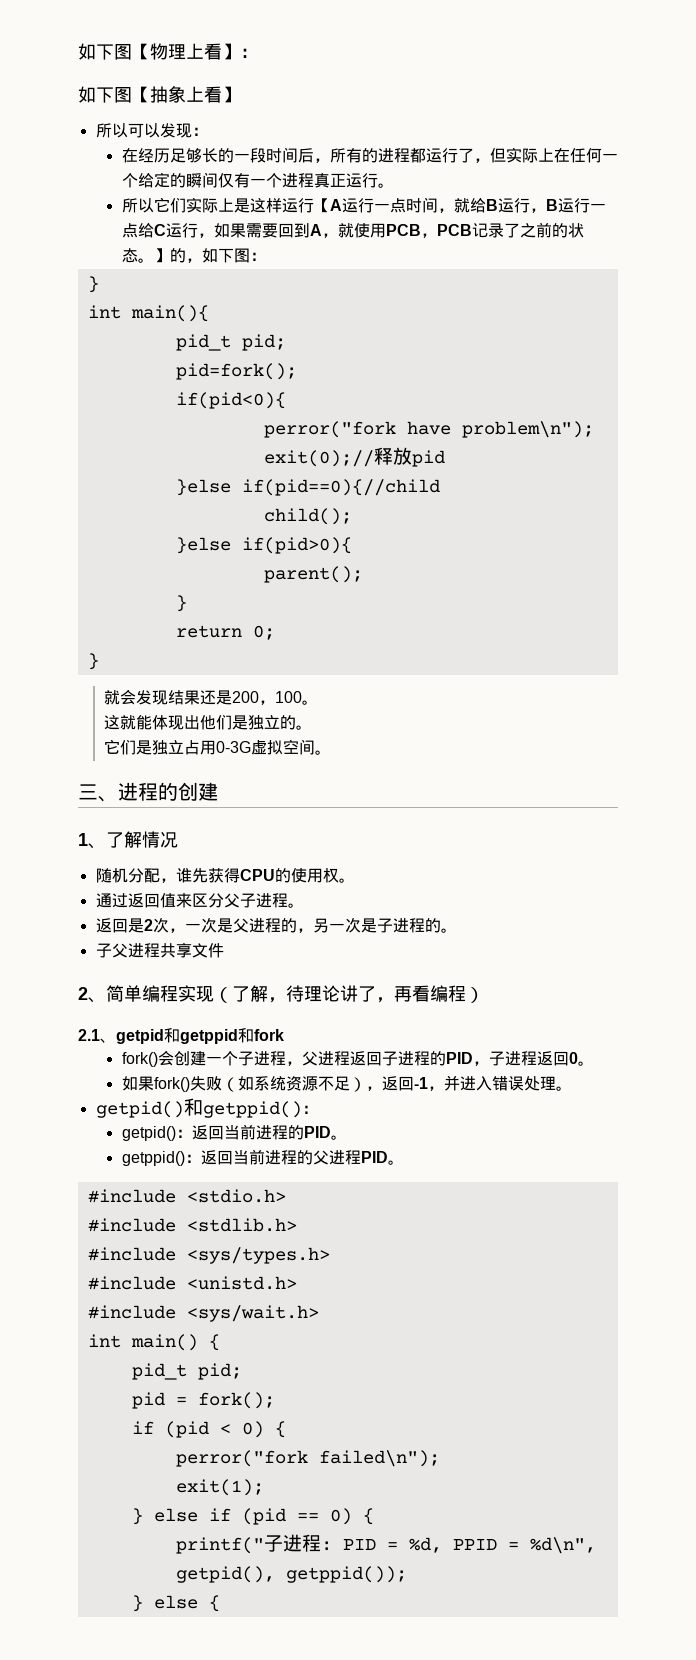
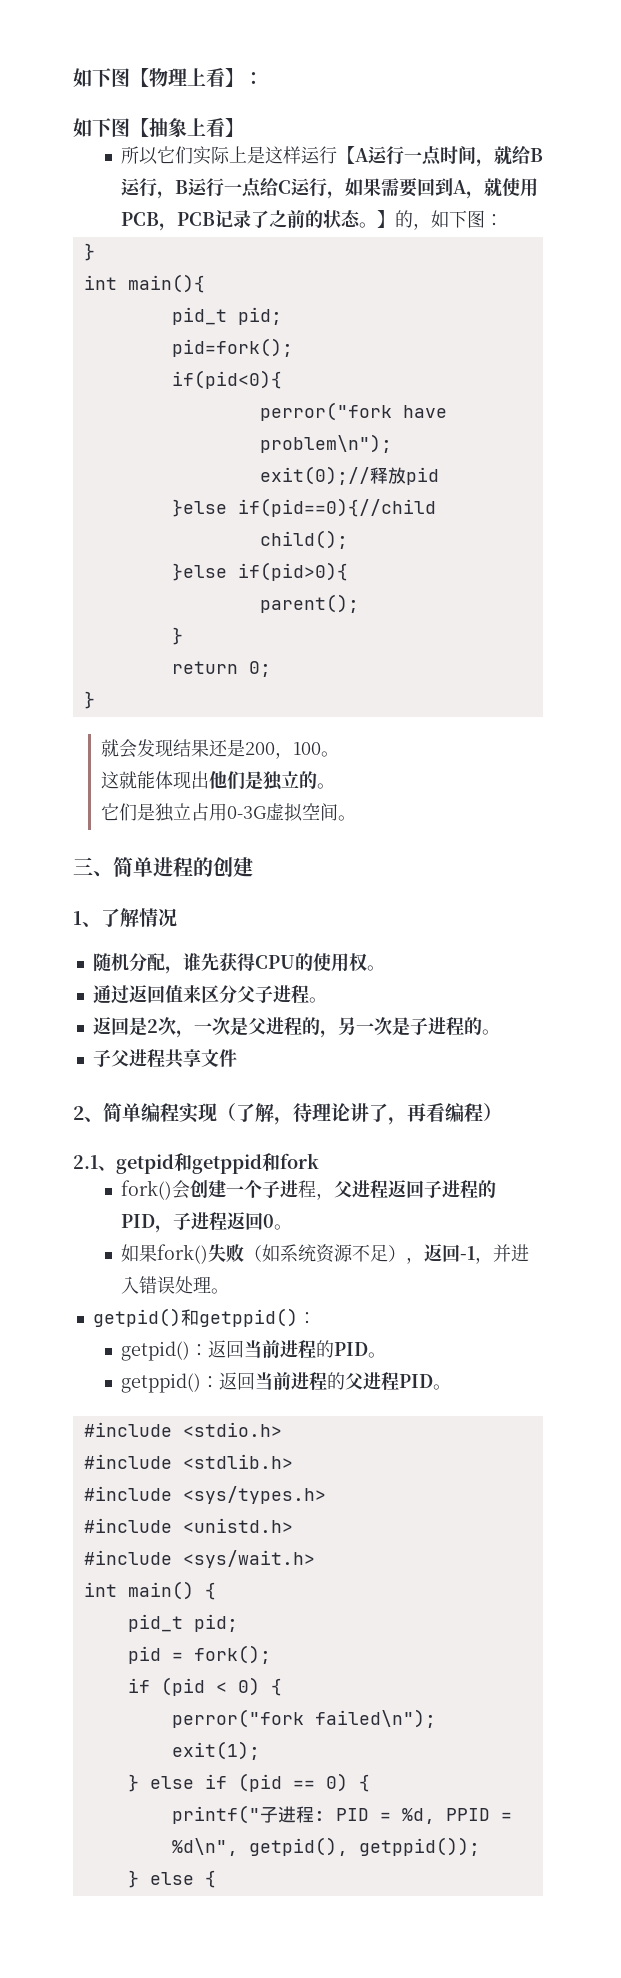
[95,123,208,138] [121,147,618,163] [121,172,394,188] // 所以可以发现： // 在经历足够长的一段时间后，所有的进程都运行了，但实际上在任何一个给定的瞬间仅有一个进程真正运行。 -> (244, 127) none
(118, 799) none -> [113,857,153,877] 简单

